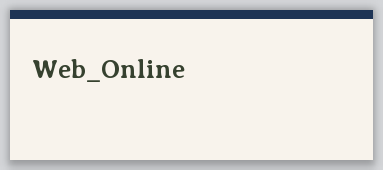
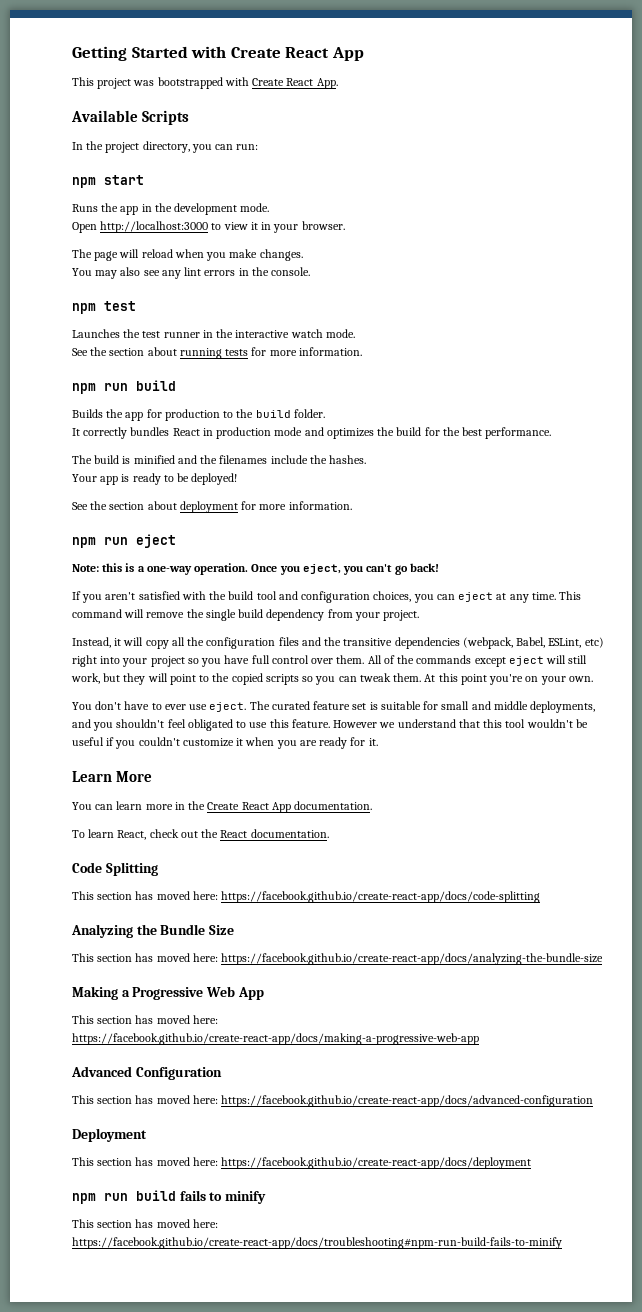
[32,59,185,82] Web_Online -> [72,46,364,61] [72,77,338,89] [71,110,190,125] [72,141,259,153] [72,175,144,188] [72,203,270,215] [72,221,345,233] [72,249,303,261] [72,267,311,279] [72,301,136,314] [72,329,355,338] [72,347,362,359] [72,380,176,394] [72,409,325,421] [72,427,552,439] [72,455,367,464] [72,473,238,485] [72,501,352,513] [72,534,176,548] [72,563,439,575] [72,591,582,603] [72,609,420,621] [72,637,604,649] [72,655,588,667] [71,673,593,685] [72,701,596,713] [72,719,588,731] [72,737,378,749] [72,771,153,782] [72,801,373,813] [72,829,329,840] [72,862,158,876] [72,891,541,903] [71,924,234,938] [72,953,604,965] [72,986,264,1000] [72,1015,218,1024] [72,1033,479,1045] [71,1066,222,1080] [72,1095,594,1107] [72,1128,147,1142] [72,1157,532,1169] [72,1190,266,1204] [72,1219,218,1228] [72,1237,562,1249] Getting Started with Create React App // This project was bootstrapped with Create React App. // Available Scripts // In the project directory, you can run: // npm start // Runs the app in the development mode. // Open http://localhost:3000 to view it in your browser. // The page will reload when you make changes. // You may also see any lint errors in the console. // npm test // Launches the test runner in the interactive watch mode. // See the section about running tests for more information. // npm run build // Builds the app for production to the build folder. // It correctly bundles React in production mode and optimizes the build for the best performance. // The build is minified and the filenames include the hashes. // Your app is ready to be deployed! // See the section about deployment for more information. // npm run eject // Note: this is a one-way operation. Once you eject, you can't go back! // If you aren't satisfied with the build tool and configuration choices, you can eject at any time. This command will remove the single build dependency from your project. // Instead, it will copy all the configuration files and the transitive dependencies (webpack, Babel, ESLint, etc) right into your project so you have full control over them. All of the commands except eject will still work, but they will point to the copied scripts so you can tweak them. At this point you're on your own. // You don't have to ever use eject. The curated feature set is suitable for small and middle deployments, and you shouldn't feel obligated to use this feature. However we understand that this tool wouldn't be useful if you couldn't customize it when you are ready for it. // Learn More // You can learn more in the Create React App documentation. // To learn React, check out the React documentation. // Code Splitting // This section has moved here: https://facebook.github.io/create-react-app/docs/code-splitting // Analyzing the Bundle Size // This section has moved here: https://facebook.github.io/create-react-app/docs/analyzing-the-bundle-size // Making a Progressive Web App // This section has moved here: https://facebook.github.io/create-react-app/docs/making-a-progressive-web-app // Advanced Configuration // This section has moved here: https://facebook.github.io/create-react-app/docs/advanced-configuration // Deployment // This section has moved here: https://facebook.github.io/create-react-app/docs/deployment // npm run build fails to minify // This section has moved here: https://facebook.github.io/create-react-app/docs/troubleshooting#npm-run-build-fails-to-minify

